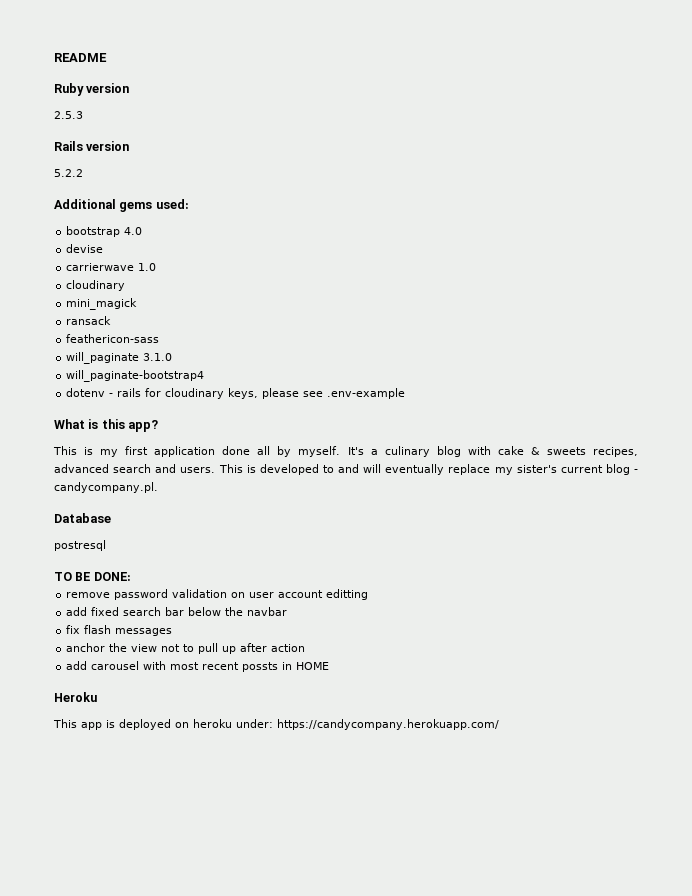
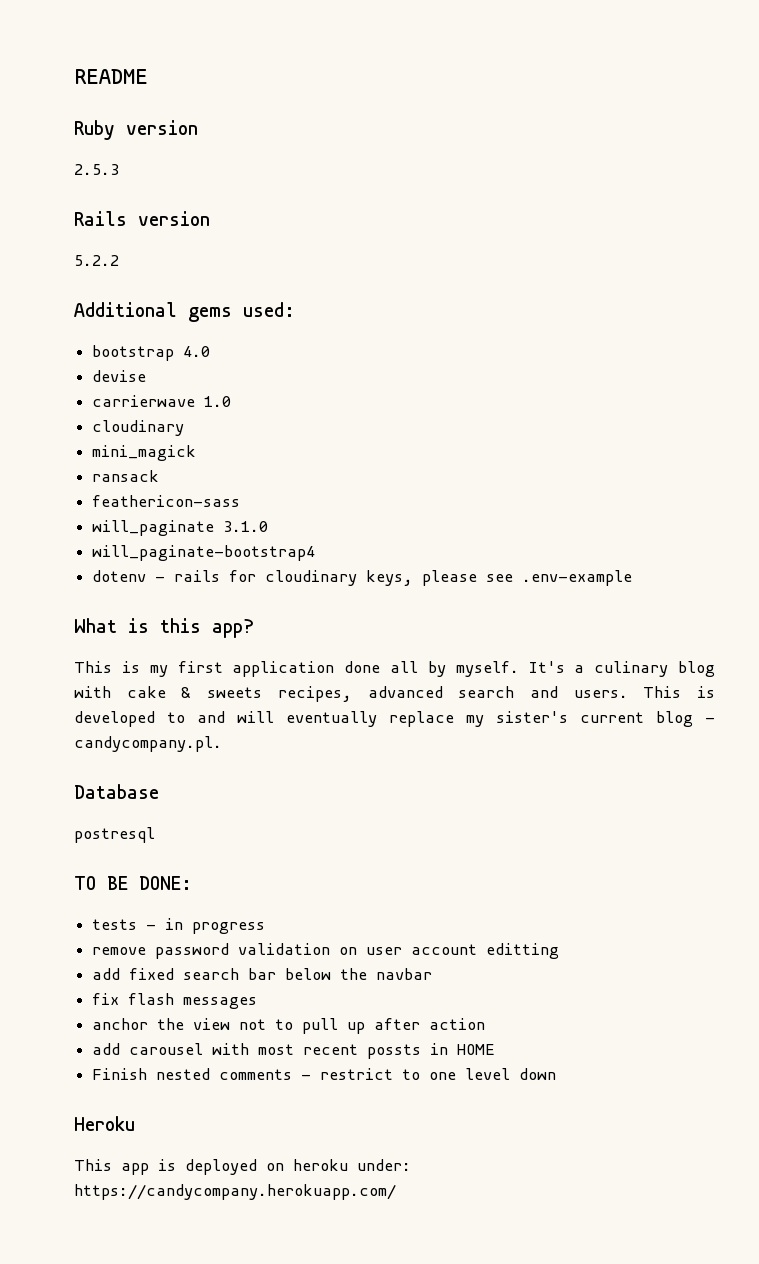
(131, 576) none -> [92,918,266,934] // tests - in progress
(330, 666) none -> [92,1068,557,1080] // Finish nested comments - restrict to one level down

